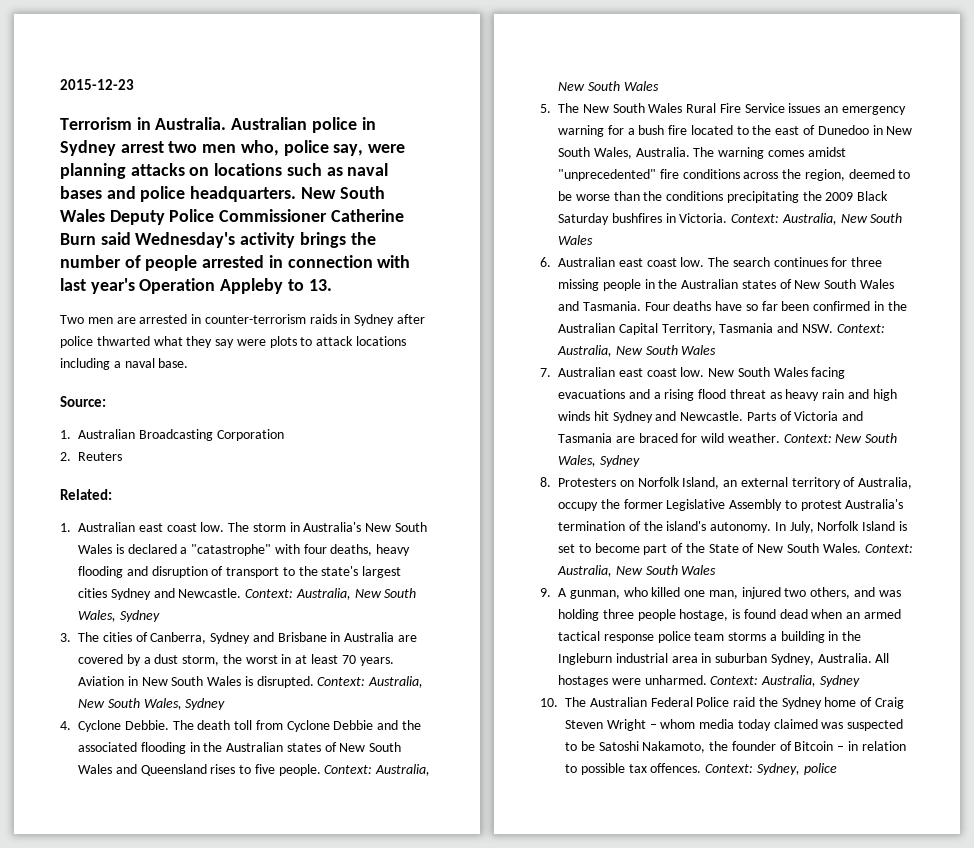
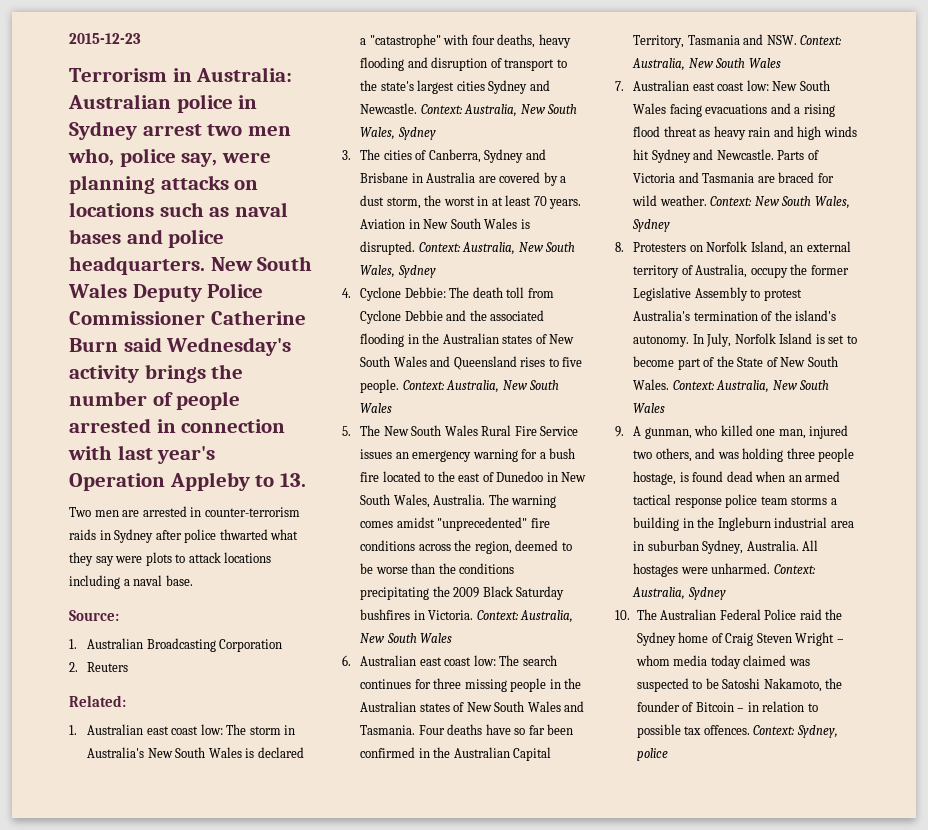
[155,117,227,130] Australia. -> [196,67,293,82] Australia:
[200,522,225,532] low. -> [200,724,223,735] low:
[124,720,169,730] Debbie. -> [404,287,446,298] Debbie:
[680,257,705,267] low. -> [473,655,496,666] low:
[680,367,705,377] low. -> [746,80,769,91] low:

